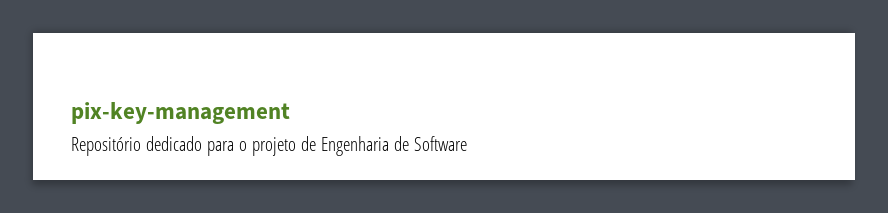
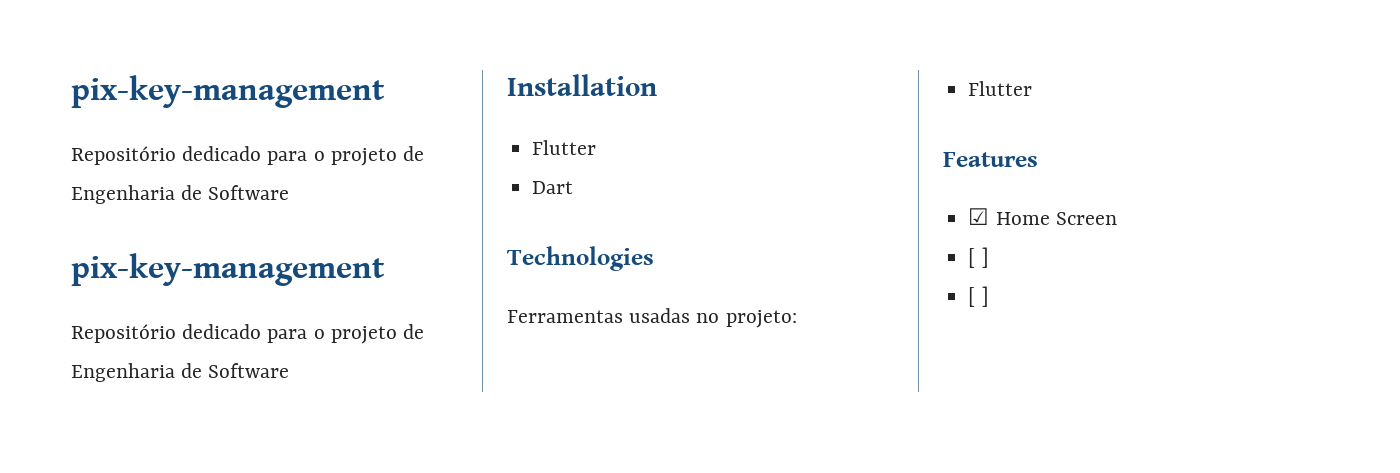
(467, 143) none -> [71,253,385,286] [71,324,425,344] [71,363,290,382] [507,74,657,96] [532,140,597,155] [532,181,574,194] [507,246,654,271] [507,308,797,328] [968,81,1033,96] [943,152,1038,167] [968,208,1117,225] [968,247,989,268] [968,286,989,307] // pix-key-management // Repositório dedicado para o projeto de Engenharia de Software // Installation // Flutter // Dart // Technologies // Ferramentas usadas no projeto: // Flutter // Features // ☑ Home Screen // [ ] // [ ]

